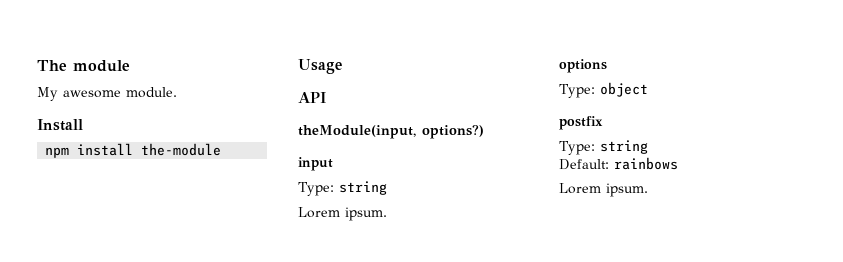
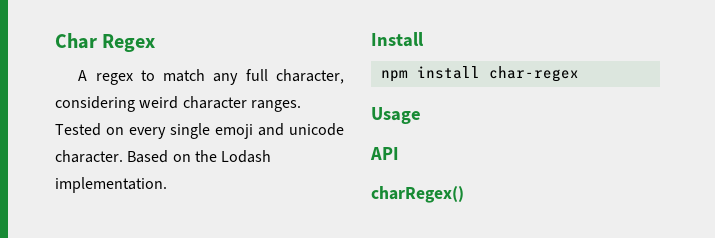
[37,60,130,72] [37,87,177,101] The module // My awesome module. -> [55,33,156,52] [78,69,344,85] [55,96,301,112] [55,123,344,139] [55,150,272,163] [55,177,167,193] Char Regex // A regex to match any full character, considering weird character ranges. Tested on every single emoji and unicode character. Based on the Lodash implementation.
[141,143,222,156] the-module -> [488,66,579,82] char-regex
[298,125,484,139] [298,157,333,171] [298,181,387,196] [298,207,387,221] [559,59,607,73] [559,82,648,98] [559,116,603,130] [559,140,648,155] [559,157,678,170] [559,183,648,197] theModule(input, options?) // input // Type: string // Lorem ipsum. // options // Type: object // postfix // Type: string // Default: rainbows // Lorem ipsum. -> [371,186,464,203] charRegex()

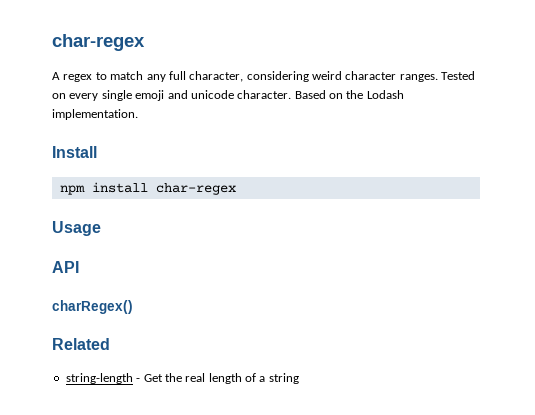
[55,33,156,52] Char Regex -> [52,34,145,51] char-regex
(464, 194) none -> [52,338,110,350] [65,373,299,384] // Related // string-length - Get the real length of a string

